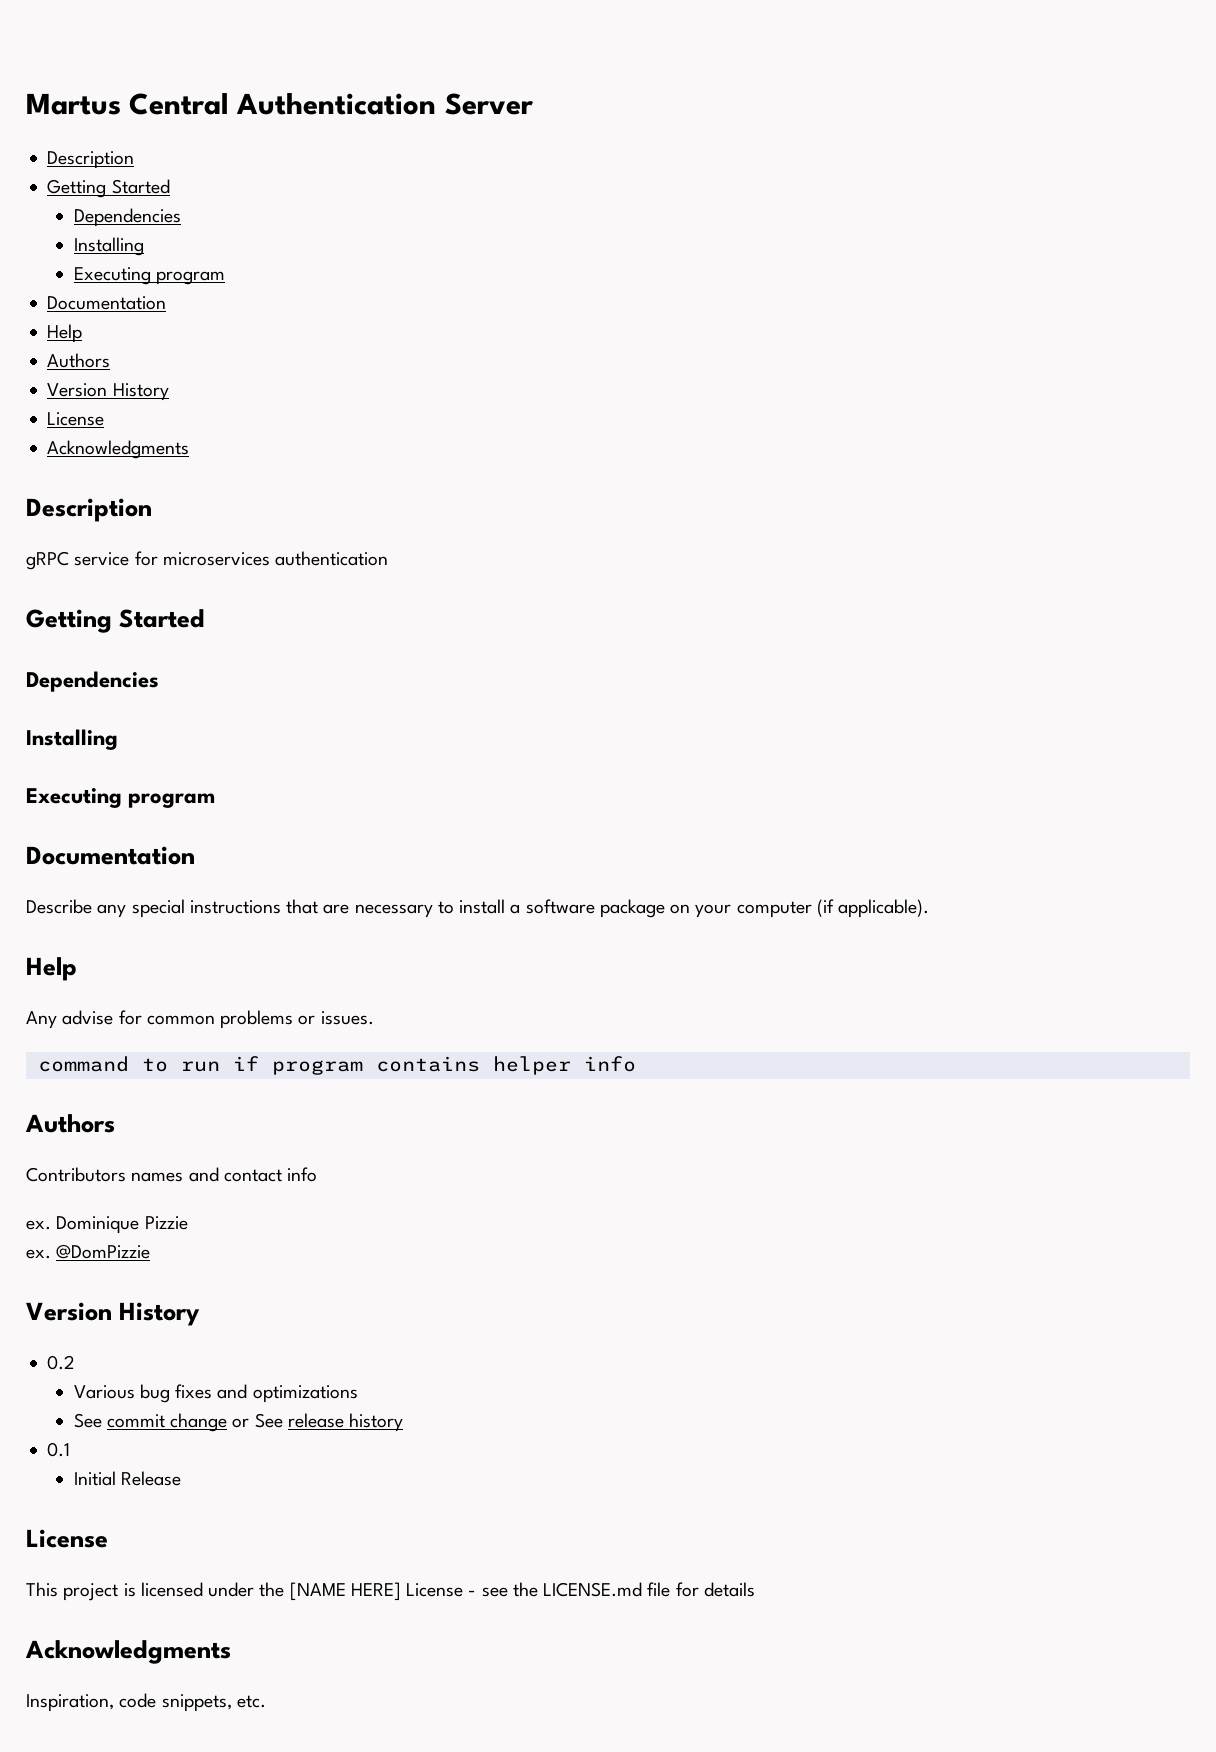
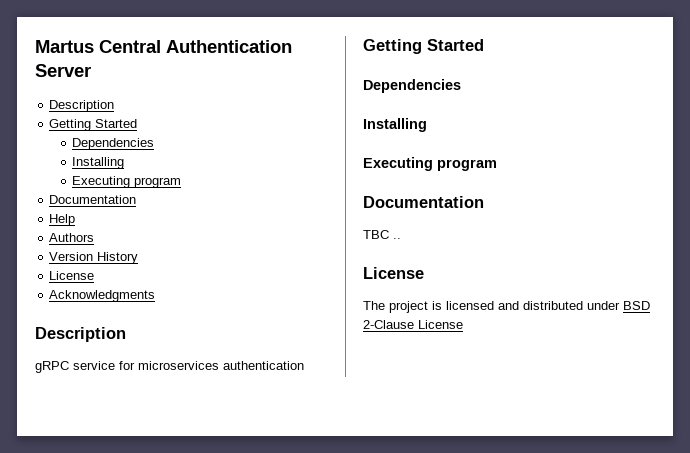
[26,899,930,918] [26,957,77,981] [26,1010,374,1029] [37,1056,636,1075] [25,1114,115,1133] [26,1167,318,1182] [26,1216,188,1234] [26,1244,151,1259] [26,1302,201,1326] [47,1355,76,1370] [73,1384,358,1403] [73,1413,404,1432] [47,1442,71,1457] [73,1471,181,1486] [26,1529,108,1548] [26,1582,58,1597] Describe any special instructions that are necessary to install a software package on your computer (if applicable). // Help // Any advise for common problems or issues. // command to run if program contains helper info // Authors // Contributors names and contact info // ex. Dominique Pizzie // ex. @DomPizzie // Version History // 0.2 // Various bug fixes and optimizations // See commit change or See release history // 0.1 // Initial Release // License // This -> [363,230,401,239] [363,267,424,279] [363,301,385,310] TBC .. // License // The
[208,1582,755,1601] [25,1640,231,1664] [26,1693,266,1712] under the [NAME HERE] License - see the LICENSE.md file for details // Acknowledgments // Inspiration, code snippets, etc. -> [498,301,650,310] [363,320,463,329] and distributed under BSD 2-Clause License

